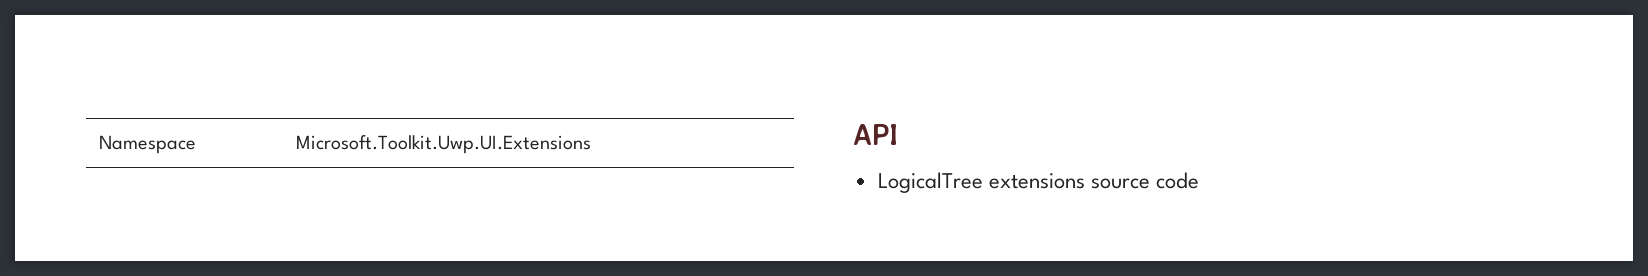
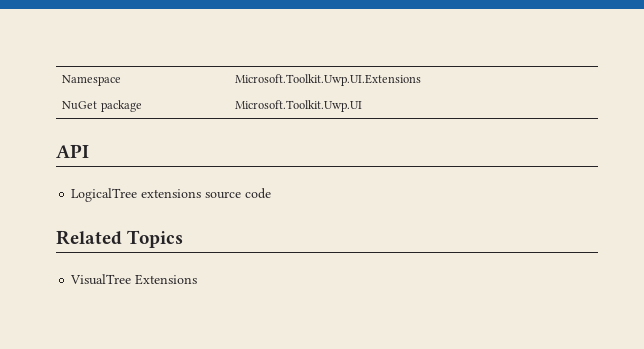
(592, 144) none -> [62,100,142,112] [235,100,363,112] // NuGet package | Microsoft.Toolkit.Uwp.UI
(1199, 180) none -> [56,230,184,248] [70,274,198,285] // Related Topics // VisualTree Extensions

